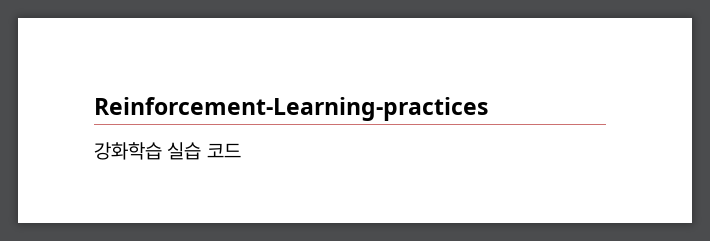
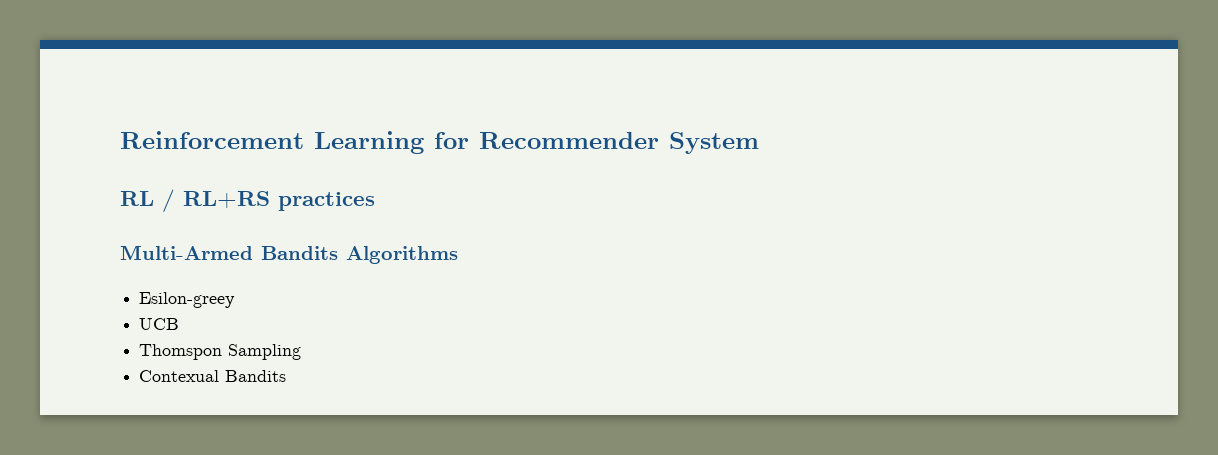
[94,97,488,121] [94,142,241,160] Reinforcement-Learning-practices // 강화학습 실습 코드 -> [120,131,759,154] [120,189,375,212] [120,245,458,264] [139,292,236,308] [139,318,180,330] [139,344,302,360] [139,370,287,382] Reinforcement Learning for Recommender System // RL / RL+RS practices // Multi-Armed Bandits Algorithms // Esilon-greey // UCB // Thomspon Sampling // Contexual Bandits

